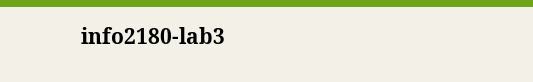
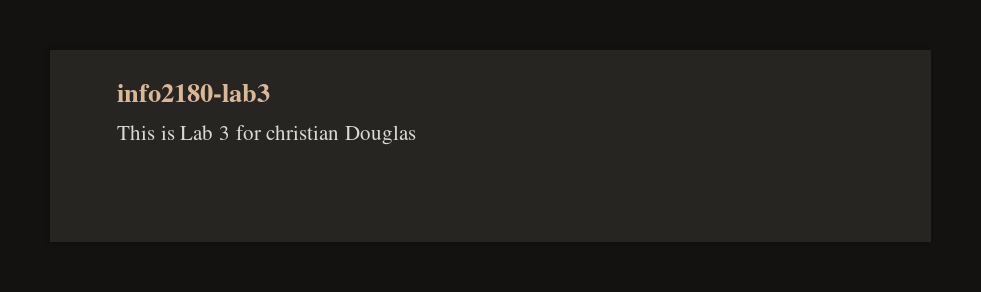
(225, 35) none -> [117,125,417,145] // This is Lab 3 for christian Douglas

